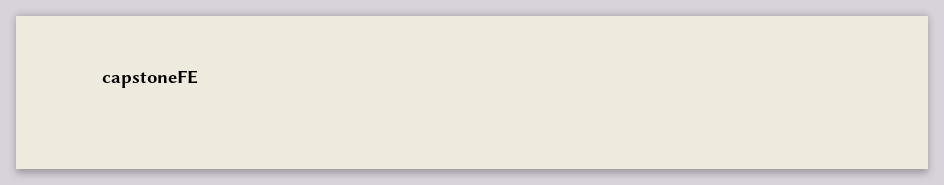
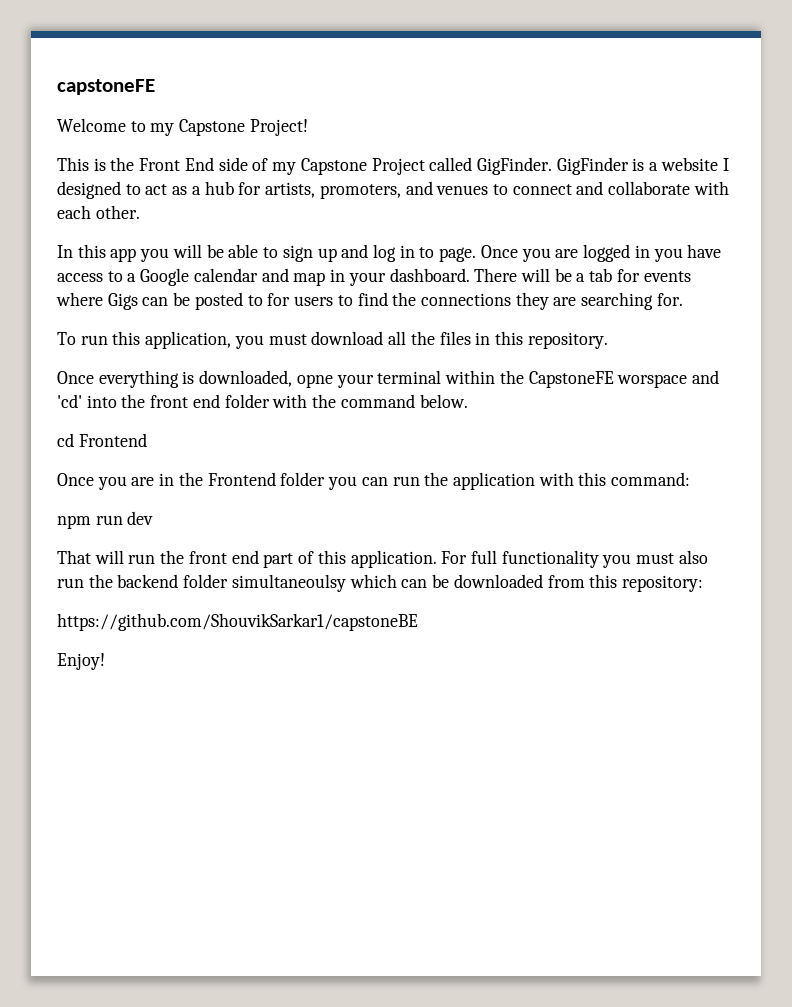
(198, 79) none -> [57,118,308,136] [57,157,729,175] [57,181,729,199] [57,205,140,219] [57,244,722,262] [57,268,691,286] [56,292,683,310] [57,331,608,349] [57,370,719,388] [57,394,468,408] [57,433,147,447] [57,472,691,490] [57,511,154,529] [57,550,708,568] [57,574,703,592] [57,613,418,631] [57,653,105,670] // Welcome to my Capstone Project! // This is the Front End side of my Capstone Project called GigFinder. GigFinder is a website I designed to act as a hub for artists, promoters, and venues to connect and collaborate with each other. // In this app you will be able to sign up and log in to page. Once you are logged in you have access to a Google calendar and map in your dashboard. There will be a tab for events where Gigs can be posted to for users to find the connections they are searching for. // To run this application, you must download all the files in this repository. // Once everything is downloaded, opne your terminal within the CapstoneFE worspace and 'cd' into the front end folder with the command below. // cd Frontend // Once you are in the Frontend folder you can run the application with this command: // npm run dev // That will run the front end part of this application. For full functionality you must also run the backend folder simultaneoulsy which can be downloaded from this repository: // https://github.com/ShouvikSarkar1/capstoneBE // Enjoy!

